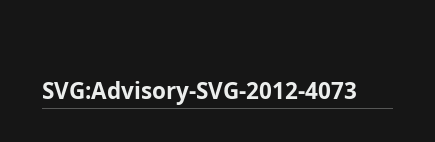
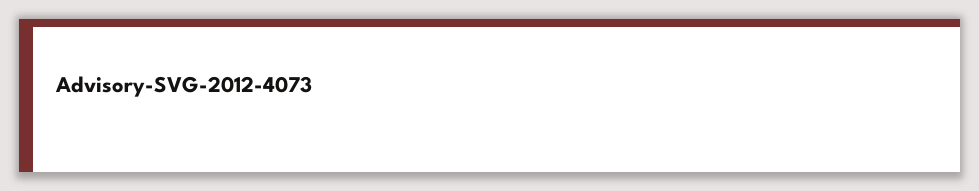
[42,81,357,105] SVG:Advisory-SVG-2012-4073 -> [55,76,312,97] Advisory-SVG-2012-4073

